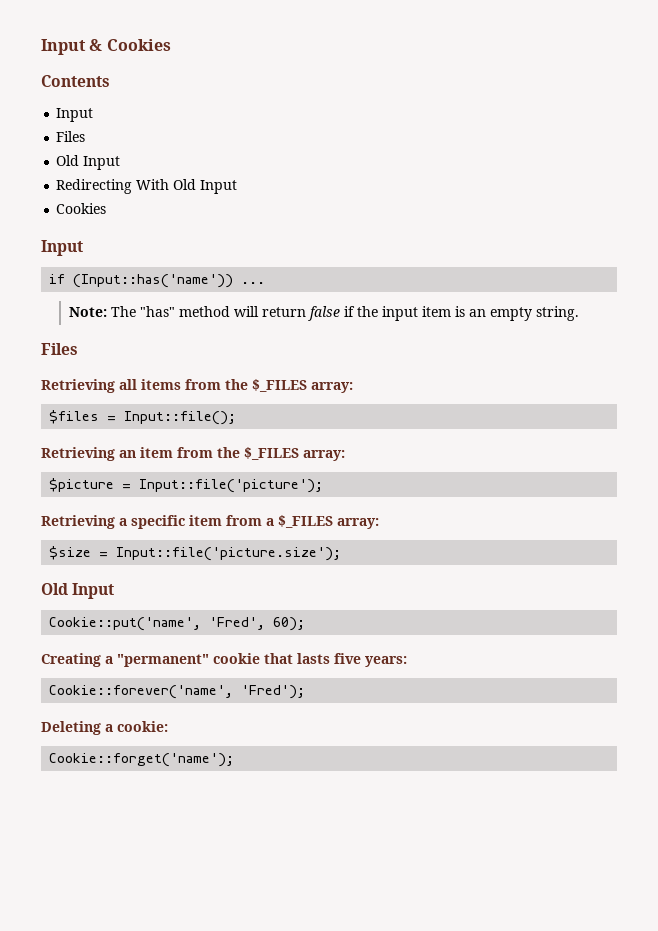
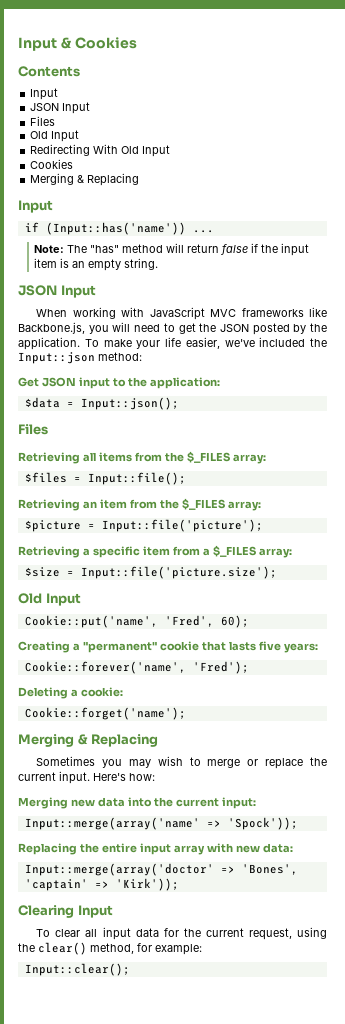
(94, 115) none -> [30,102,91,114] // JSON Input
(107, 208) none -> [30,173,140,186] // Merging & Replacing
(579, 313) none -> [18,285,96,298] [36,307,327,320] [18,322,327,335] [18,337,327,350] [18,352,142,364] [18,377,220,389] [24,397,179,410] // JSON Input // When working with JavaScript MVC frameworks like Backbone.js, you will need to get the JSON posted by the application. To make your life easier, we've included the Input::json method: // Get JSON input to the application: // $data = Input::json();
(235, 760) none -> [18,734,159,747] [36,756,328,769] [18,771,155,784] [18,797,256,809] [24,817,298,830] [18,843,293,855] [24,863,298,876] [24,878,179,891] [18,905,113,918] [36,927,327,940] [18,942,202,955] [24,963,130,976] // Merging & Replacing // Sometimes you may wish to merge or replace the current input. Here's how: // Merging new data into the current input: // Input::merge(array('name' => 'Spock')); // Replacing the entire input array with new data: // Input::merge(array('doctor' => 'Bones', 'captain' => 'Kirk')); // Clearing Input // To clear all input data for the current request, using the clear() method, for example: // Input::clear();

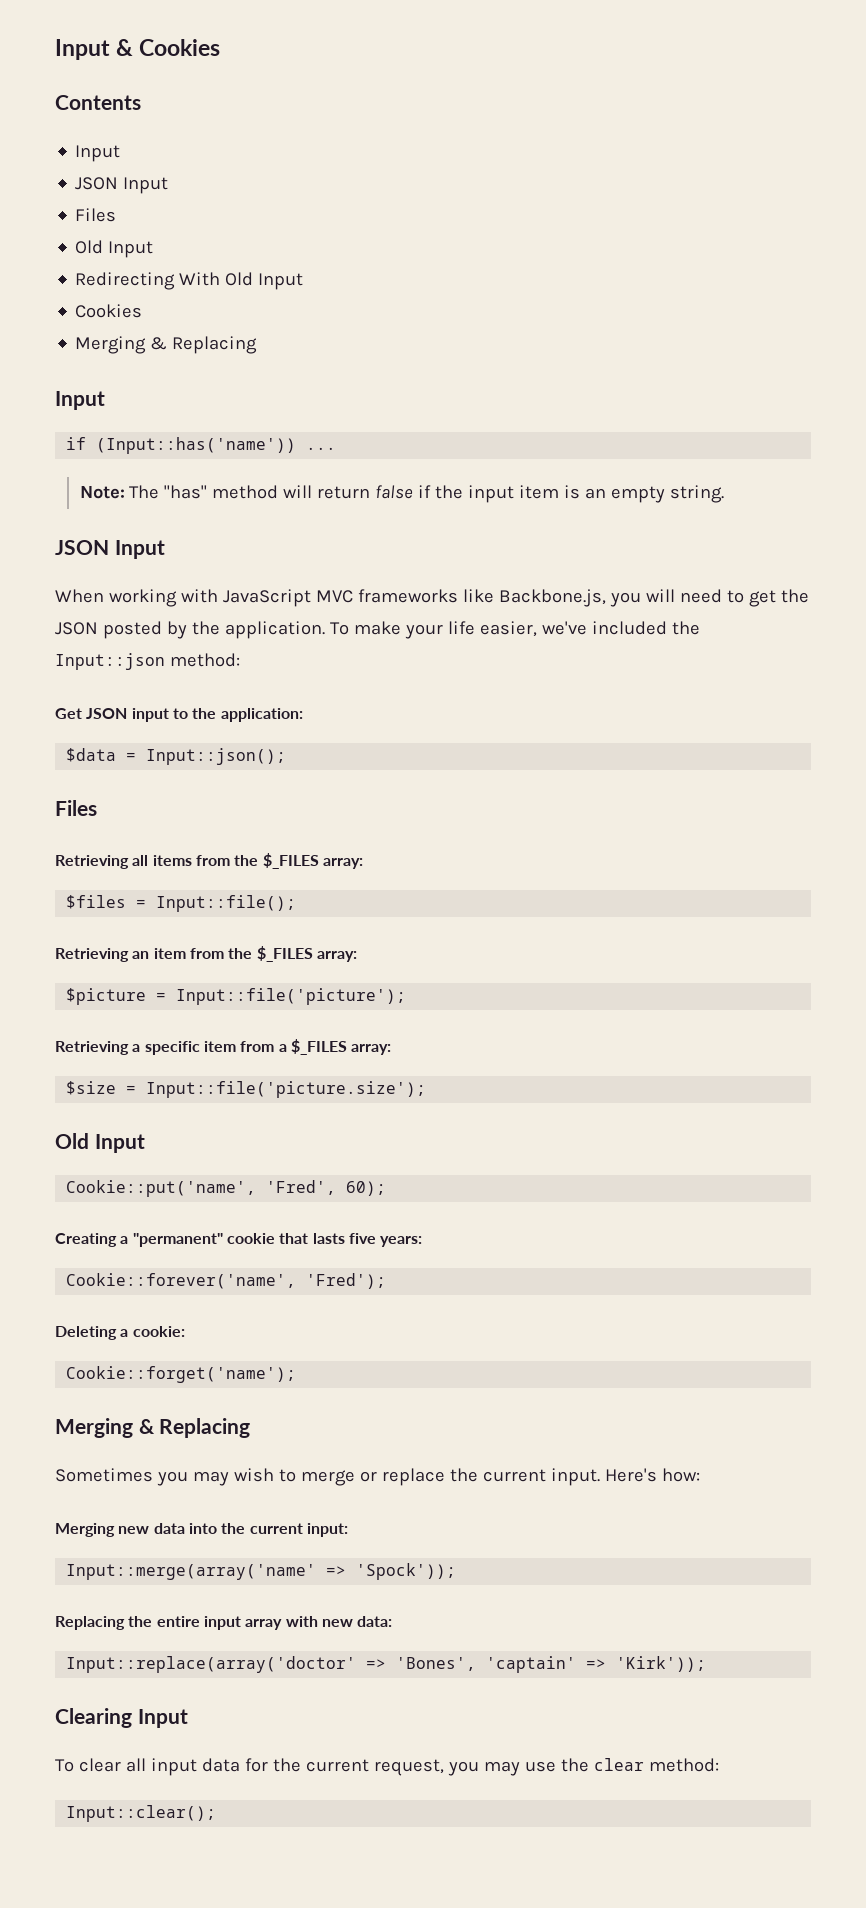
[24,863,214,876] Input::merge(array('doctor' -> [66,1656,357,1673] Input::replace(array('doctor'
[297,927,327,939] [18,942,202,955] using the clear() method, for example: -> [447,1758,719,1776] you may use the clear method:

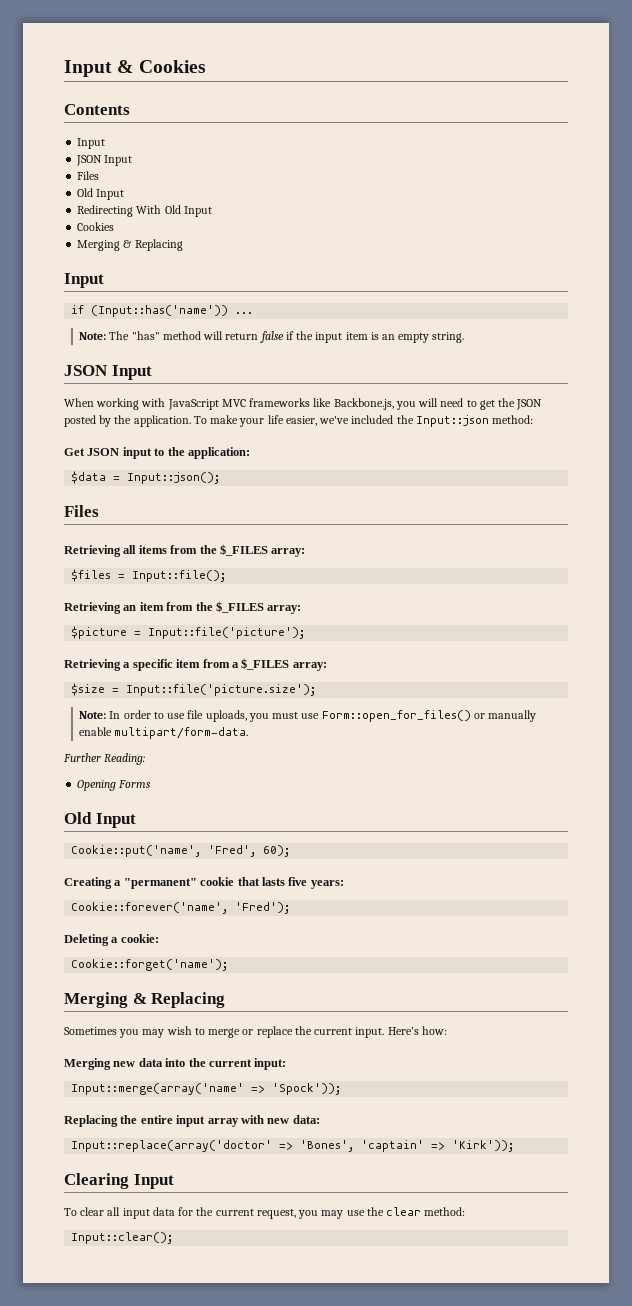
(427, 1089) none -> [79,710,537,722] [79,727,249,739] [63,753,146,765] [77,780,152,791] // Note: In order to use file uploads, you must use Form::open_for_files() or manually enable multipart/form-data. // Further Reading: // Opening Forms

